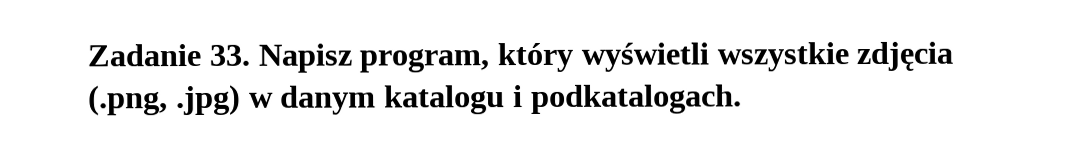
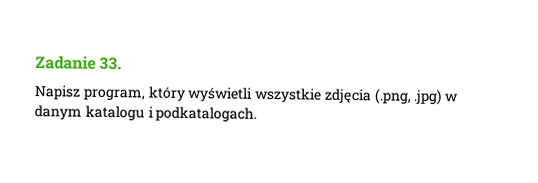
(250, 55) none -> (123, 63) //

